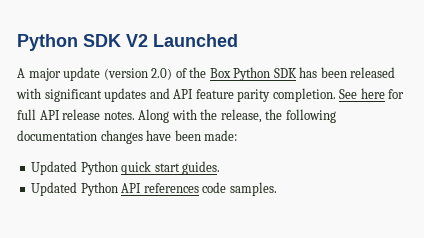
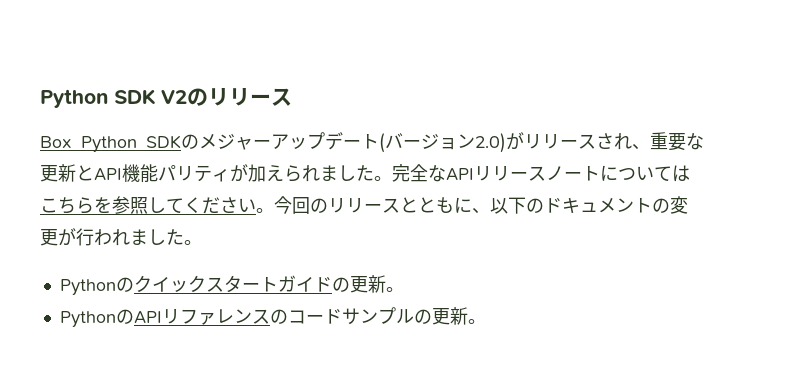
[153,34,238,47] [17,67,396,81] [16,88,405,102] [17,109,336,123] [17,130,238,144] [31,161,221,175] [31,182,277,196] Launched // A major update (version 2.0) of the Box Python SDK has been released with significant updates and API feature parity completion. See here for full API release notes. Along with the release, the following documentation changes have been made: // Updated Python quick start guides. // Updated Python API references code samples. -> [187,88,292,106] [40,132,704,153] [40,164,690,183] [40,196,688,214] [40,228,202,246] [59,275,404,296] [59,307,486,328] のリリース // Box Python SDKのメジャーアップデート(バージョン2.0)がリリースされ、重要な更新とAPI機能パリティが加えられました。完全なAPIリリースノートについてはこちらを参照してください。今回のリリースとともに、以下のドキュメントの変更が行われました。 // Pythonのクイックスタートガイドの更新。 // PythonのAPIリファレンスのコードサンプルの更新。

